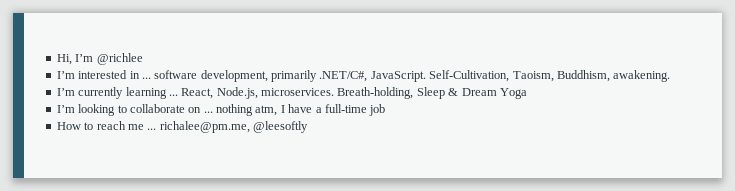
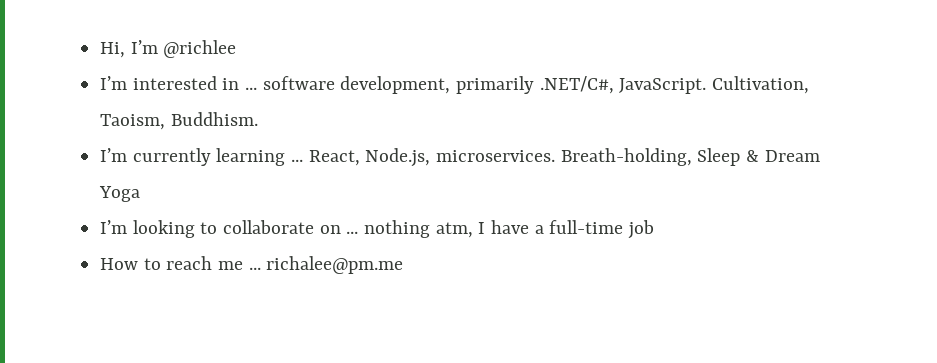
[429,70,671,82] Self-Cultivation, Taoism, Buddhism, awakening. -> [712,76,810,94] [100,112,258,130] Cultivation, Taoism, Buddhism.
[159,121,308,133] richalee@pm.me, @leesoftly -> [266,256,404,274] richalee@pm.me

